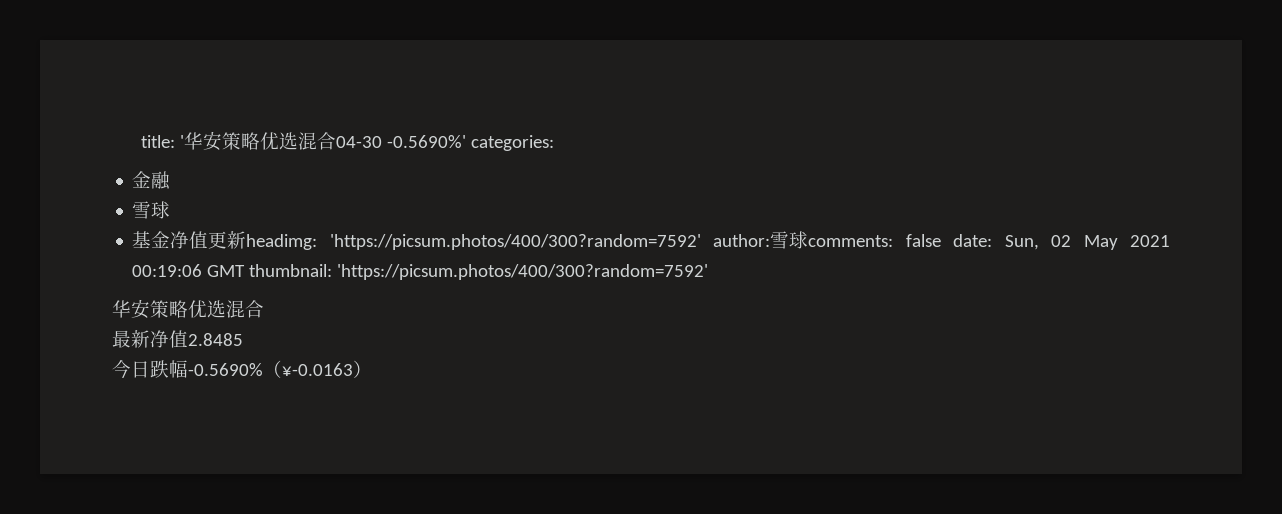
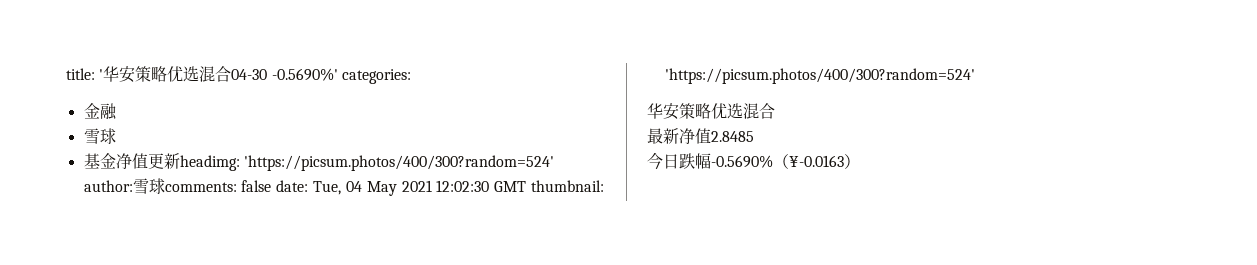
[329,234,701,250] 'https://picsum.photos/400/300?random=7592' -> [243,155,554,171] 'https://picsum.photos/400/300?random=524'
[1004,235,1072,250] Sun, 02 -> [313,181,362,195] Tue, 04
[132,264,203,277] 00:19:06 -> [436,180,490,192] 12:02:30
[337,264,709,280] 'https://picsum.photos/400/300?random=7592' -> [664,68,975,84] 'https://picsum.photos/400/300?random=524'

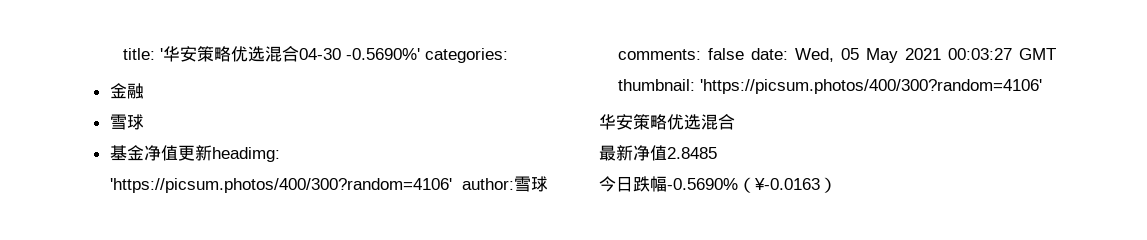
[243,155,554,171] 'https://picsum.photos/400/300?random=524' -> [109,178,452,193] 'https://picsum.photos/400/300?random=4106'
[313,181,362,195] Tue, 04 -> [794,48,859,62] Wed, 05
[436,180,490,192] 12:02:30 -> [947,48,1012,60] 00:03:27
[664,68,975,84] 'https://picsum.photos/400/300?random=524' -> [699,79,1042,94] 'https://picsum.photos/400/300?random=4106'

